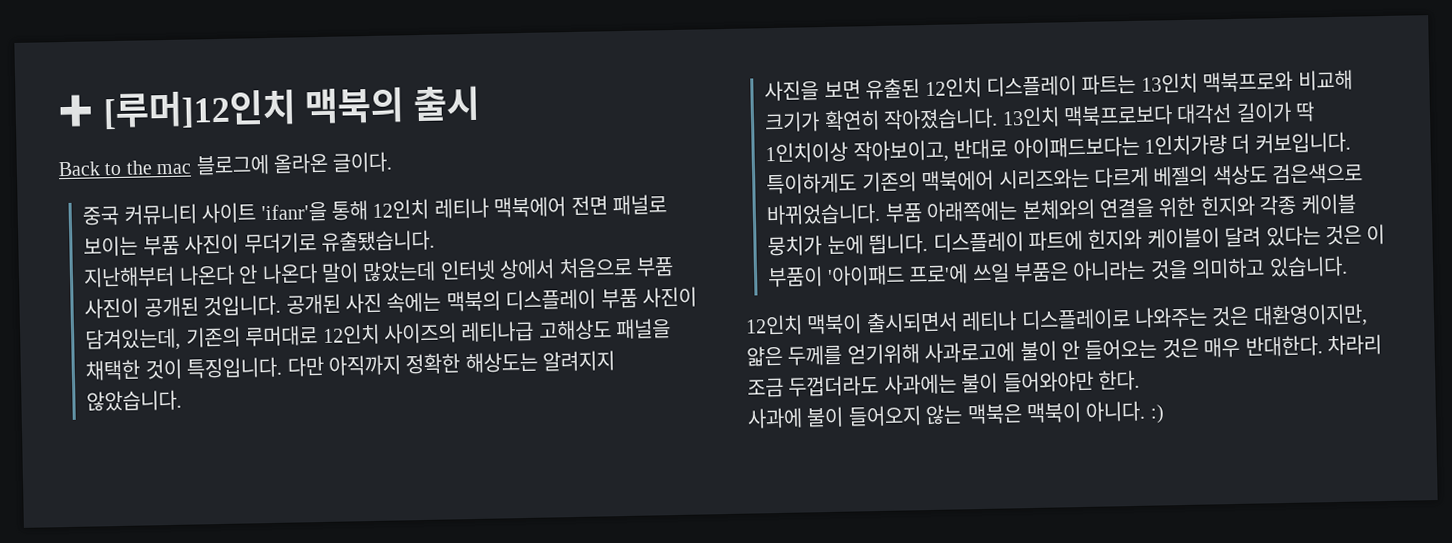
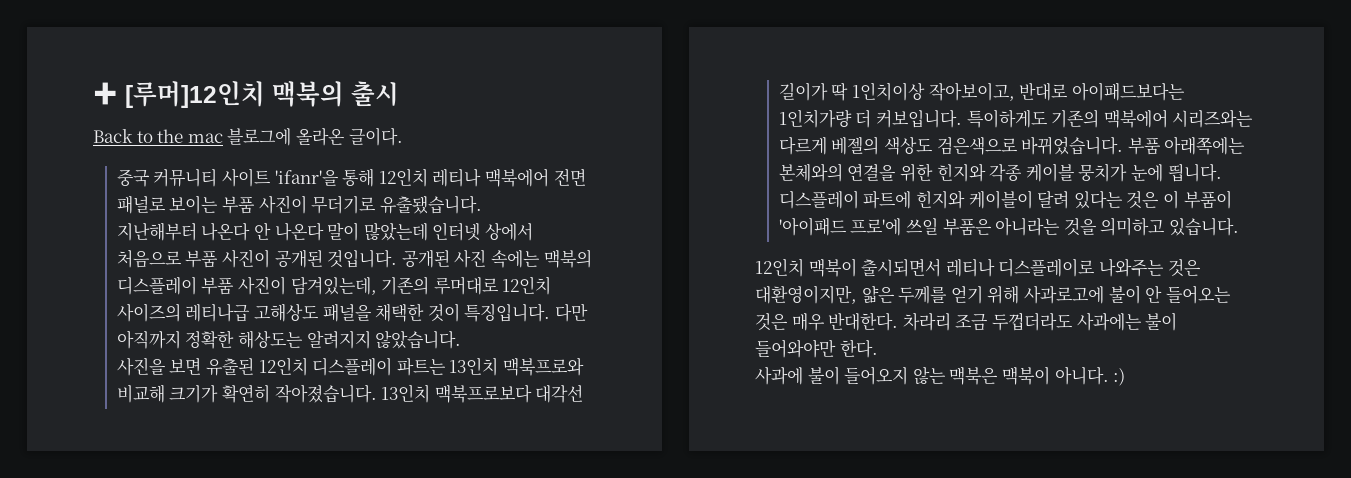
[846,343,920,365] 얻기위해 -> [950,285,1020,304] 얻기 위해

